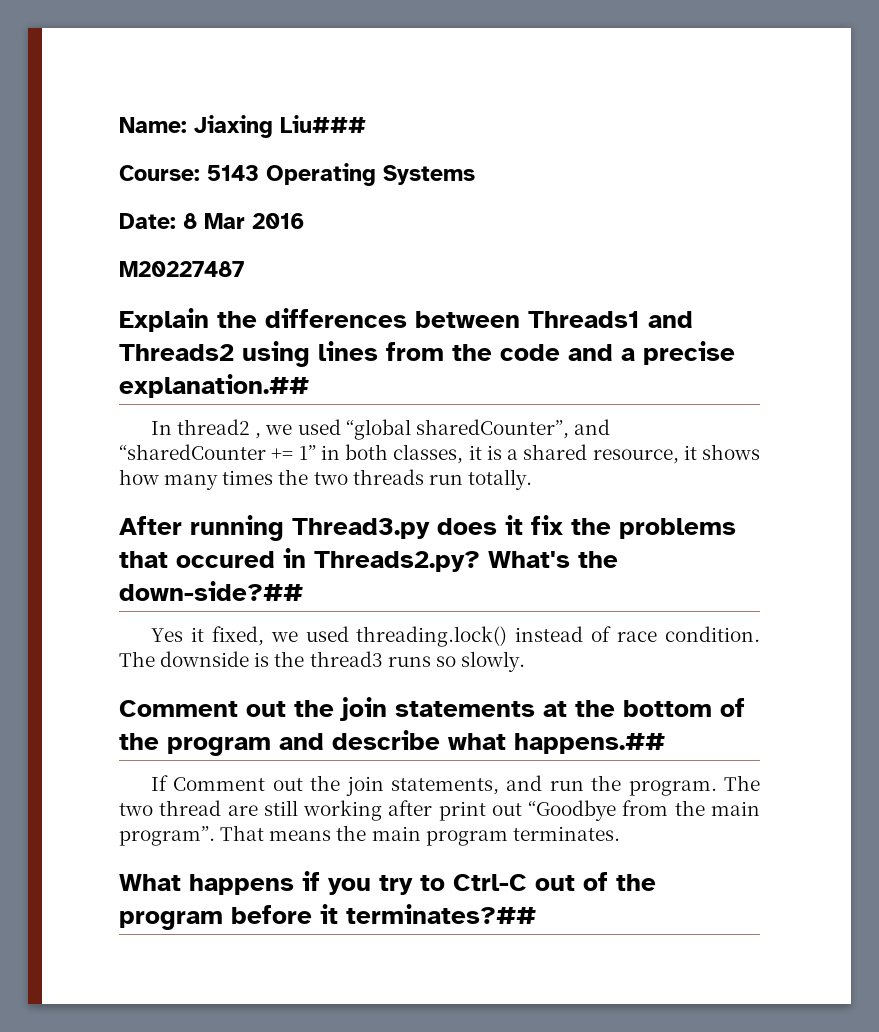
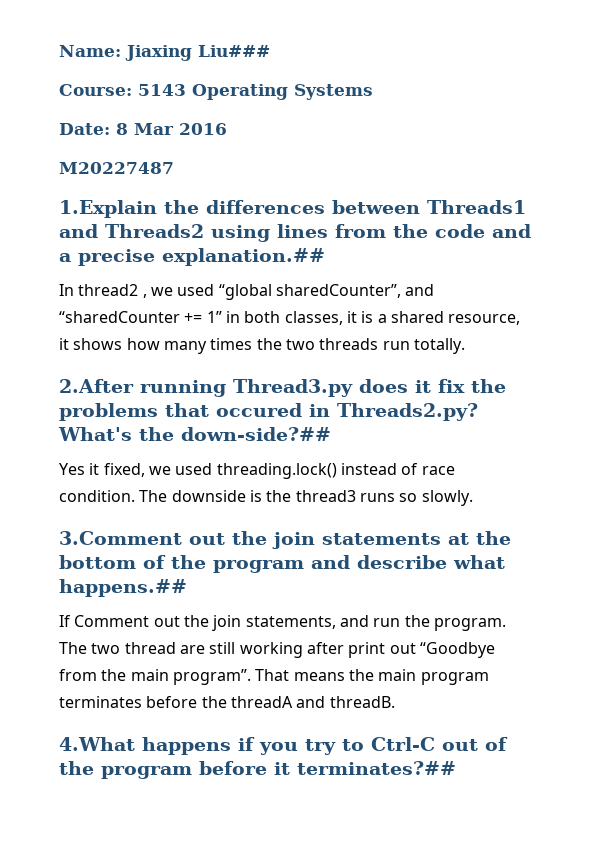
[119,308,209,332] Explain -> [59,200,157,218] 1.Explain
[119,516,182,535] After -> [59,379,134,393] 2.After
[119,700,238,717] Comment -> [59,531,182,545] 3.Comment
[512,826,620,841] [119,874,181,891] terminates. // What -> [59,696,395,708] [59,737,135,751] terminates before the threadA and threadB. // 4.What

